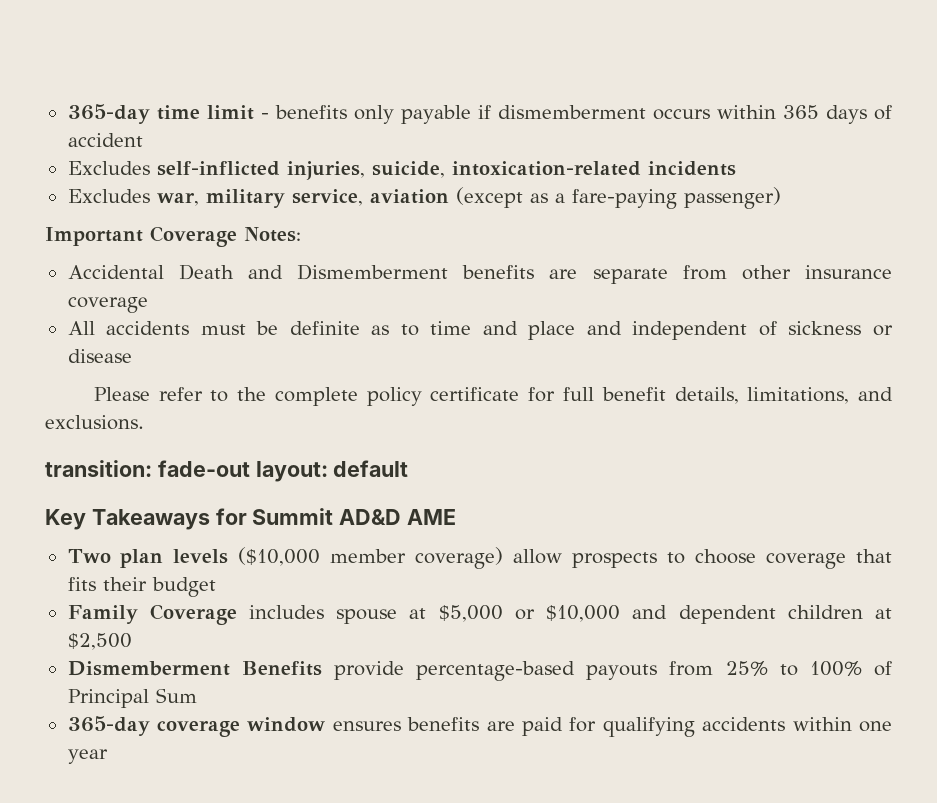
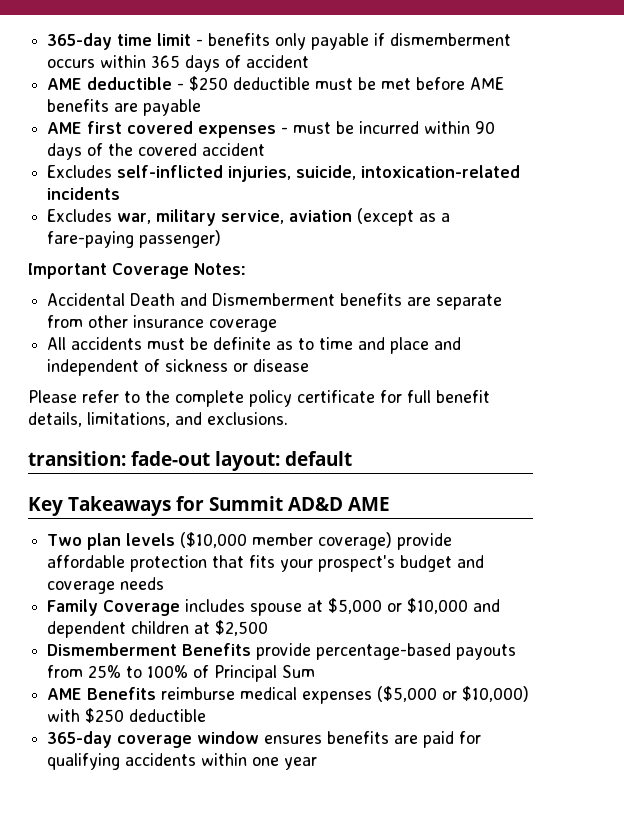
(143, 140) none -> [47,76,505,91] [47,99,202,116] [47,121,496,138] [47,143,266,160] // AME deductible - $250 deductible must be met before AME benefits are payable // AME first covered expenses - must be incurred within 90 days of the covered accident
[513,549,892,569] [67,577,216,597] allow prospects to choose coverage that fits their budget -> [397,533,453,550] [47,555,485,572] [47,577,165,594] provide affordable protection that fits your prospect's budget and coverage needs
(197, 695) none -> [47,686,530,704] [47,708,207,723] // AME Benefits reimburse medical expenses ($5,000 or $10,000) with $250 deductible

